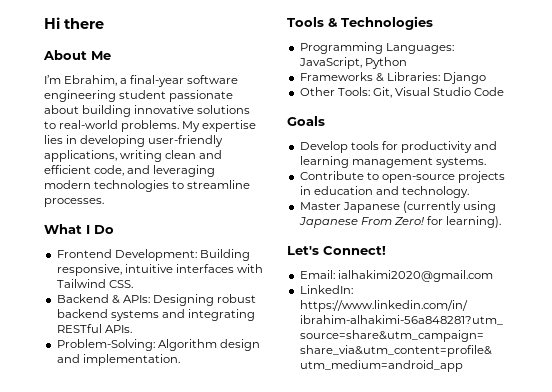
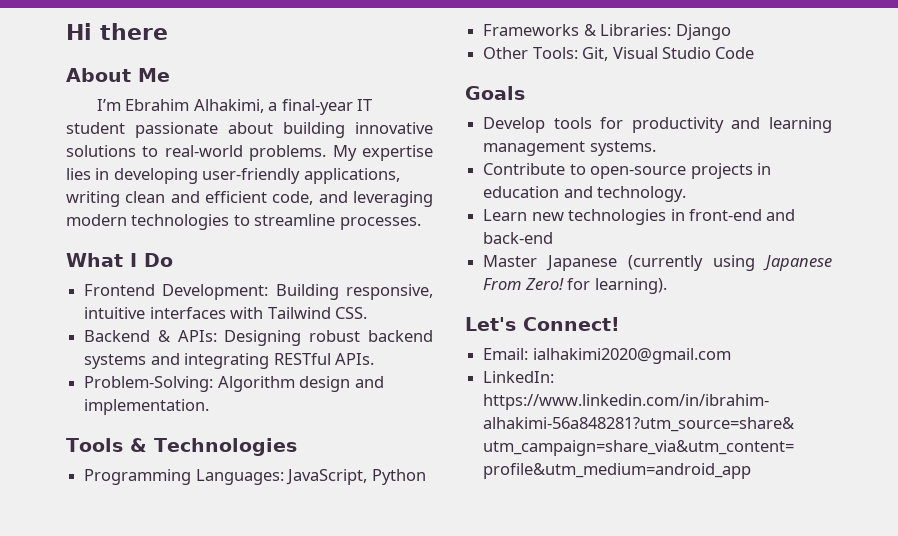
[64,75,239,87] [44,90,116,102] Ebrahim, a final-year software engineering -> [125,99,373,115] Ebrahim Alhakimi, a final-year IT
(469, 192) none -> [483,209,796,225] [483,232,554,244] // Learn new technologies in front-end and back-end

